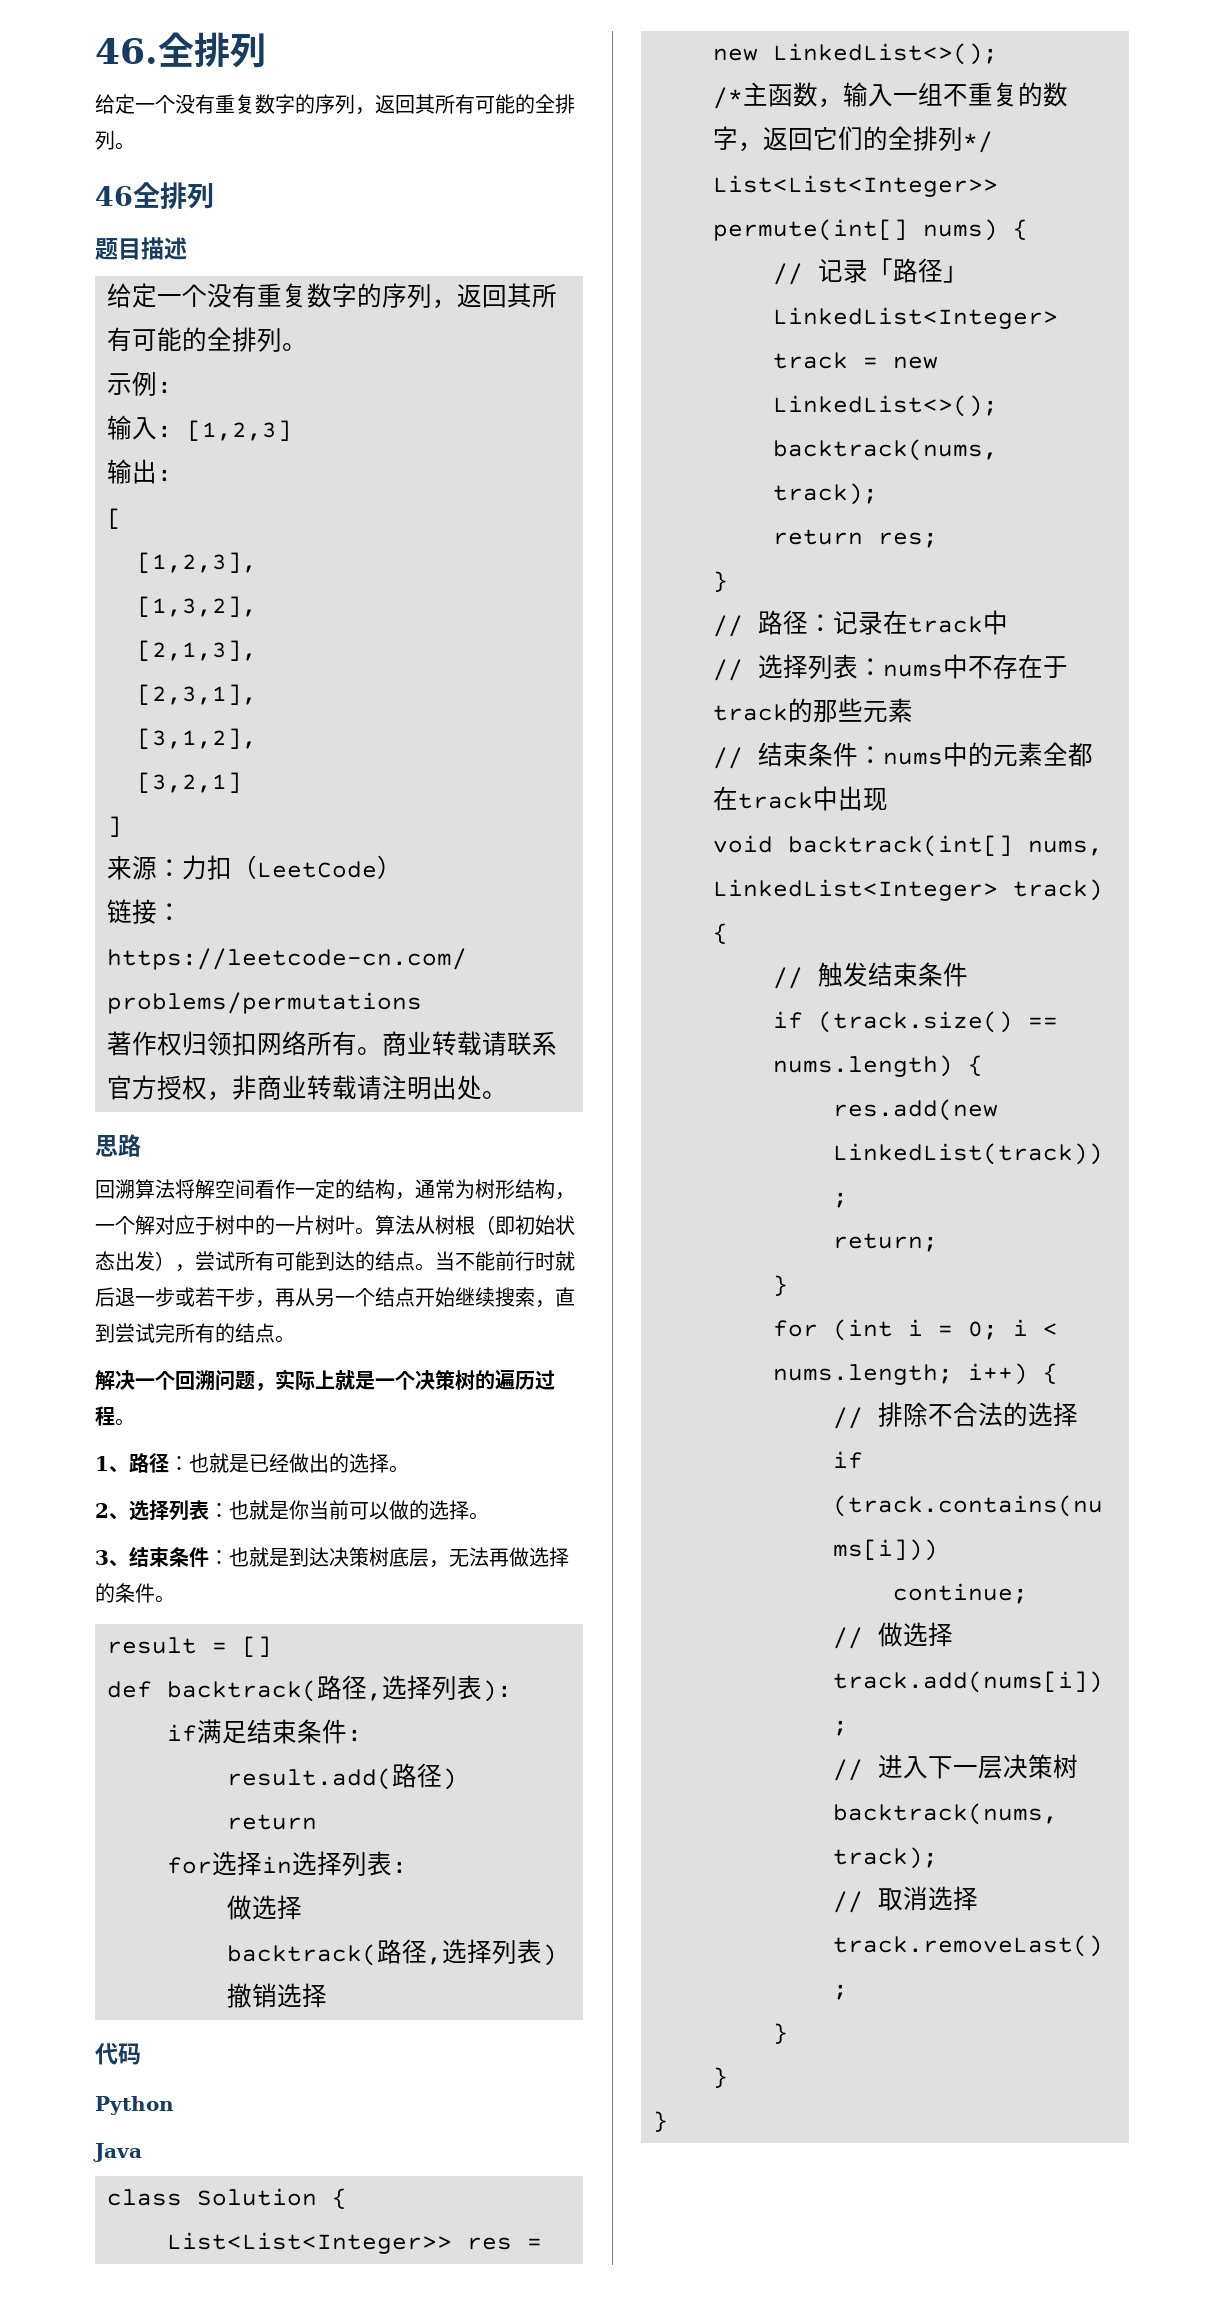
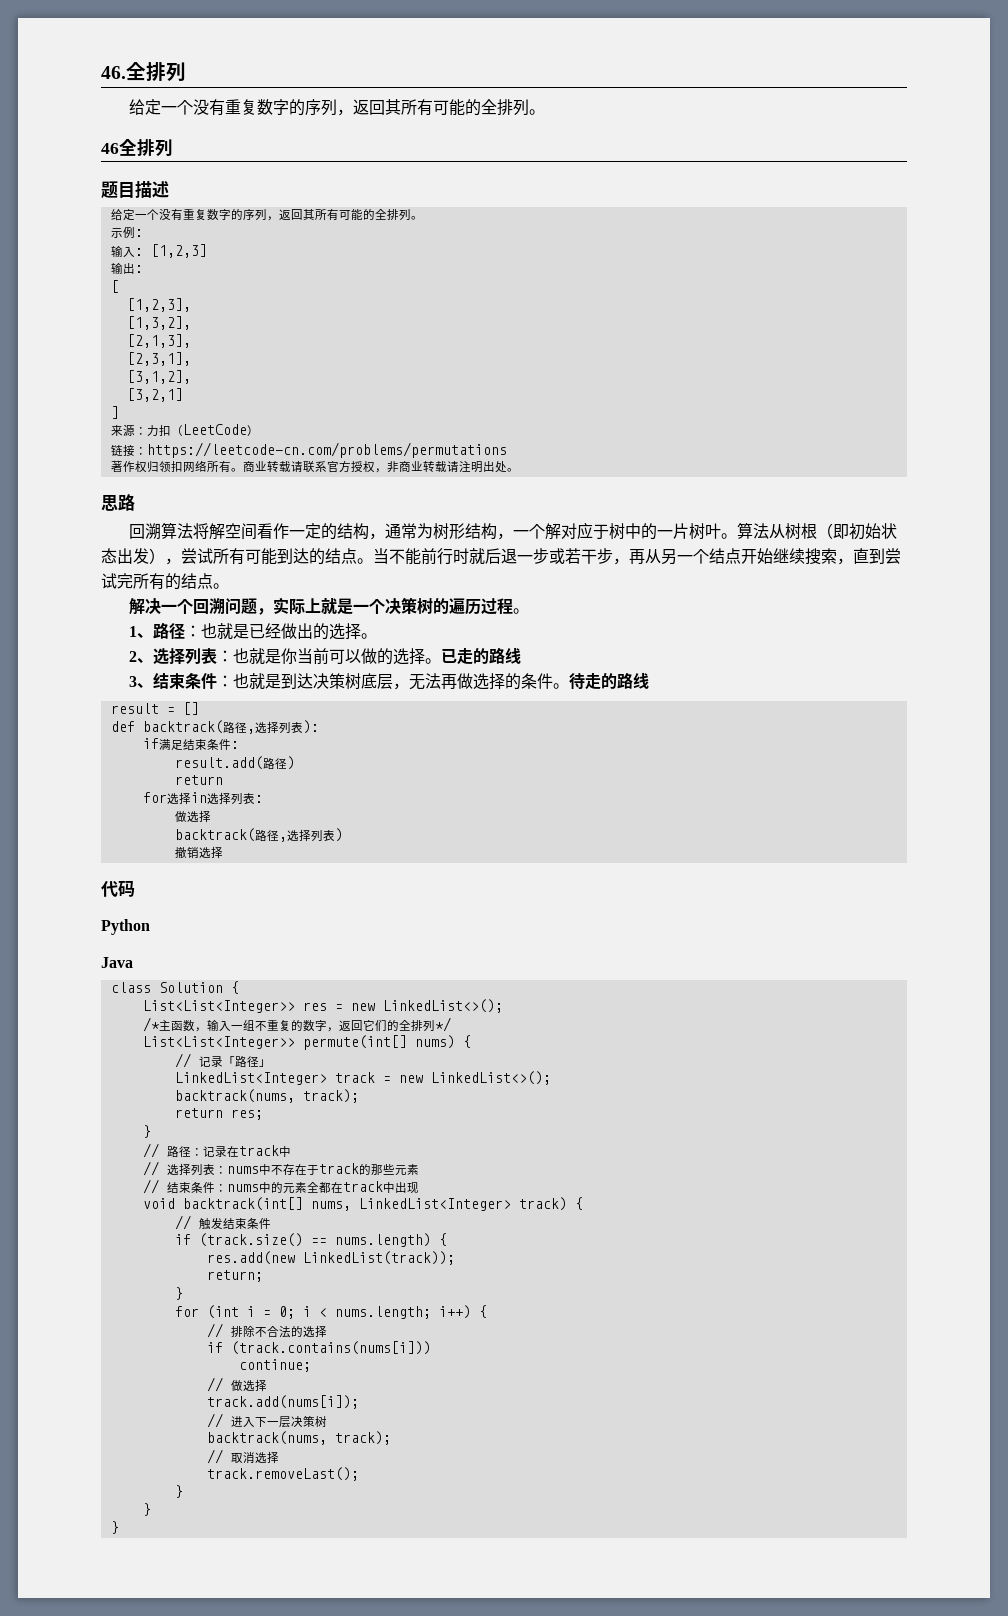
(489, 1516) none -> [440,647,521,665] 已走的路线
(175, 1599) none -> [568,672,649,690] 待走的路线

